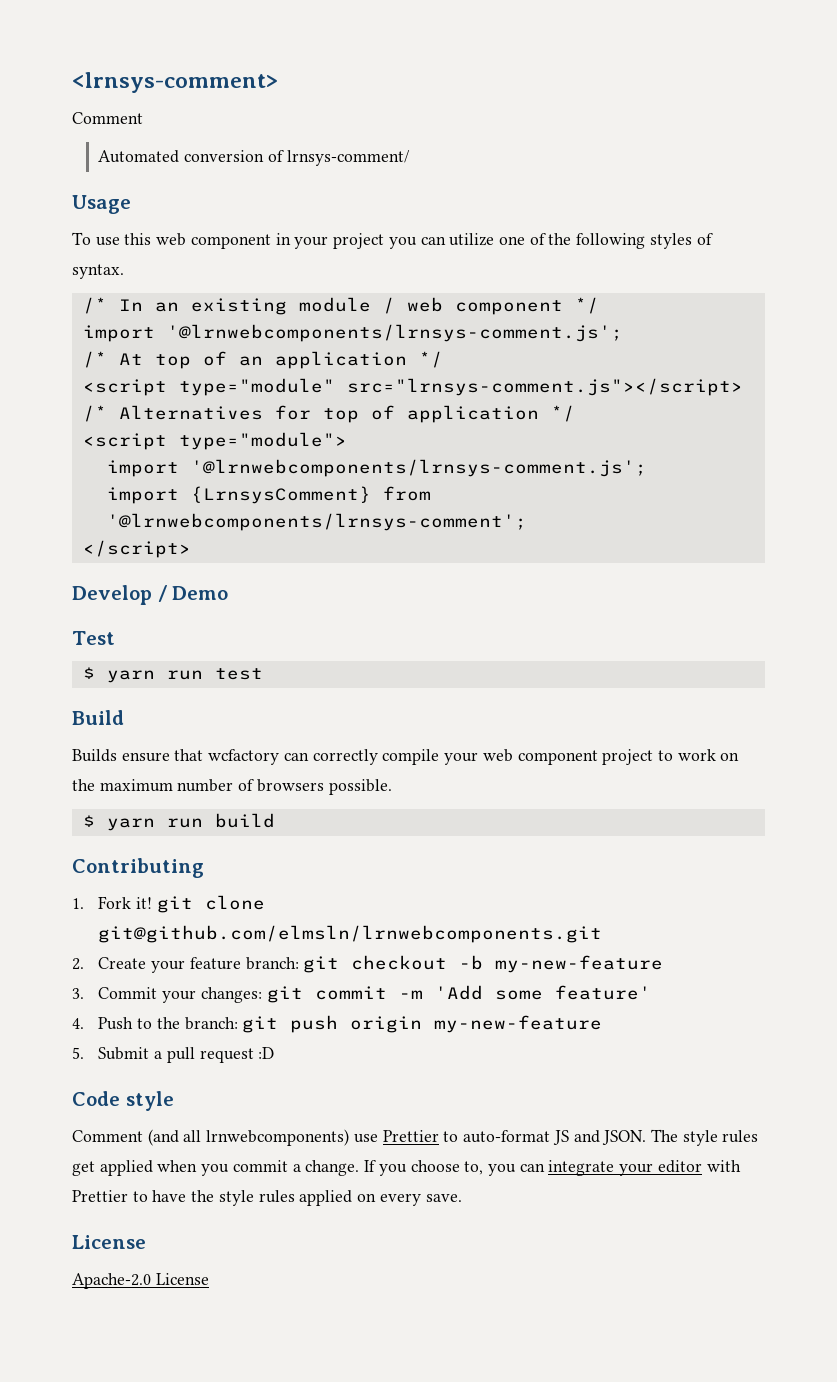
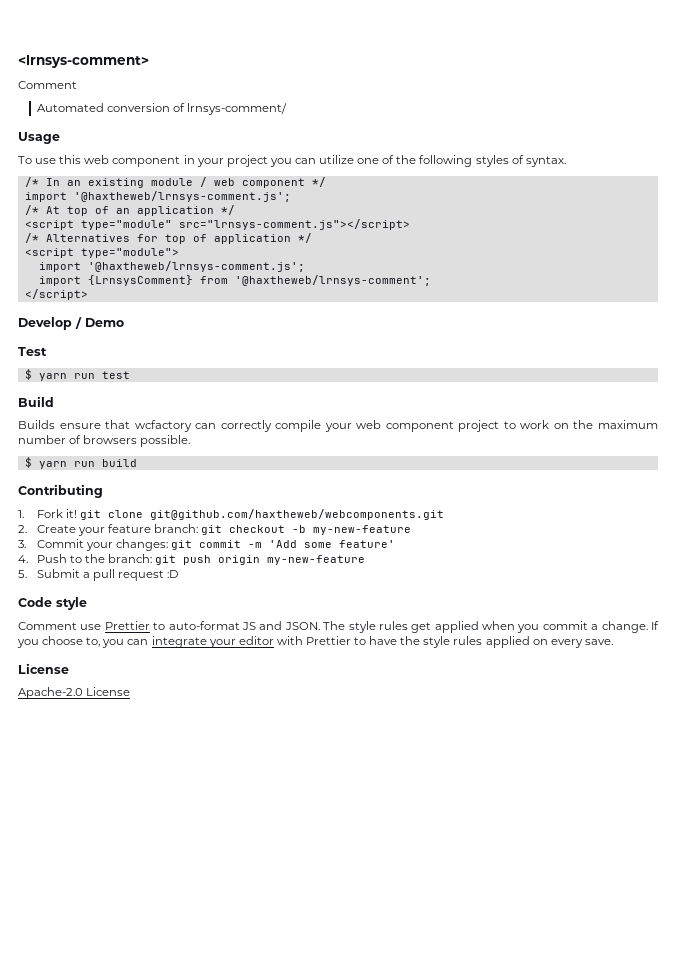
[166,324,623,342] '@lrnwebcomponents/lrnsys-comment.js'; -> [73,191,291,202] '@haxtheweb/lrnsys-comment.js';
[190,459,647,477] '@lrnwebcomponents/lrnsys-comment.js'; -> [87,261,305,272] '@haxtheweb/lrnsys-comment.js';
[106,513,527,531] '@lrnwebcomponents/lrnsys-comment'; -> [234,275,431,286] '@haxtheweb/lrnsys-comment';
[98,925,603,943] git@github.com/elmsln/lrnwebcomponents.git -> [150,509,445,520] git@github.com/haxtheweb/webcomponents.git
[147,1129,350,1146] (and all lrnwebcomponents) -> (77, 626) none

